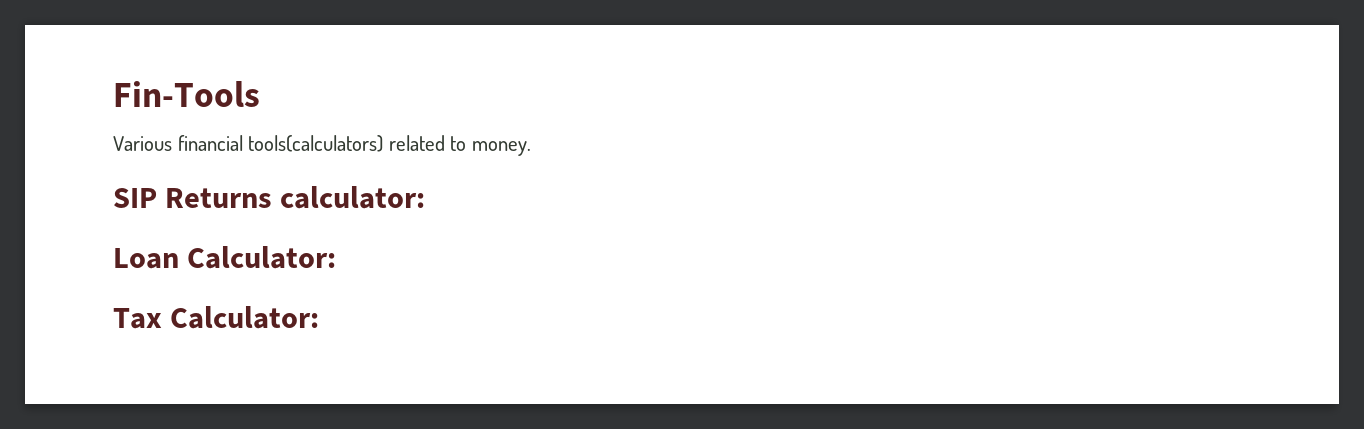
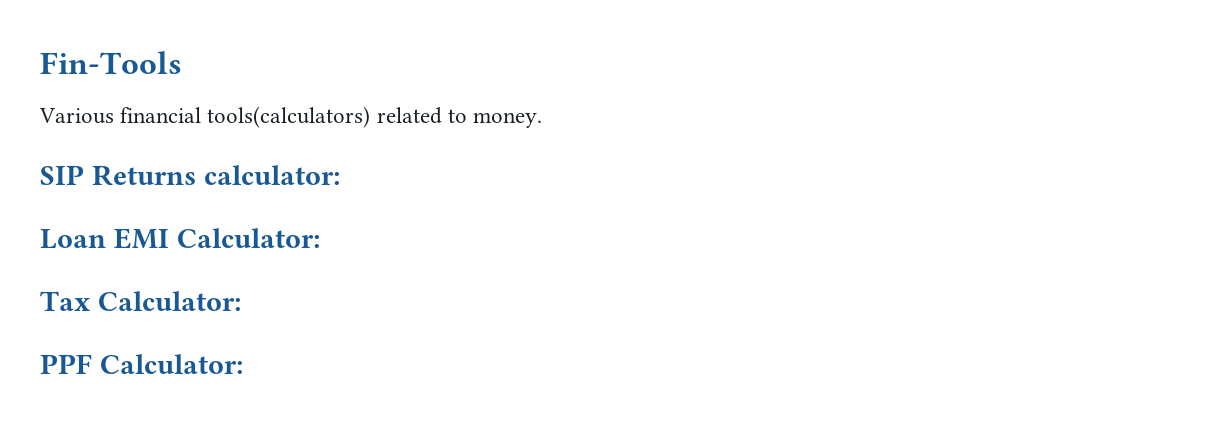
(179, 258) none -> [113,228,169,249] EMI
(320, 317) none -> [40,354,243,374] // PPF Calculator:

